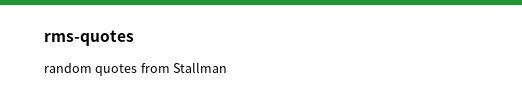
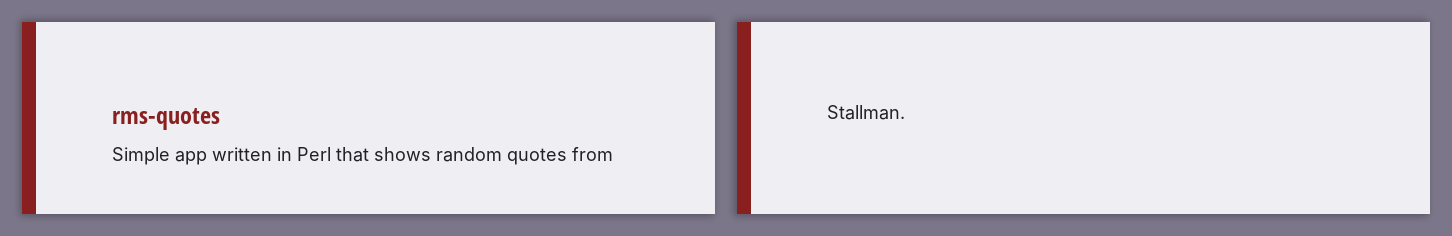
(134, 38) none -> [112,147,431,165] Simple app written in Perl that shows
[173,62,228,73] Stallman -> [827,105,905,120] Stallman.

